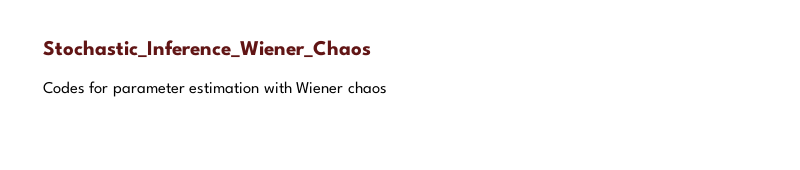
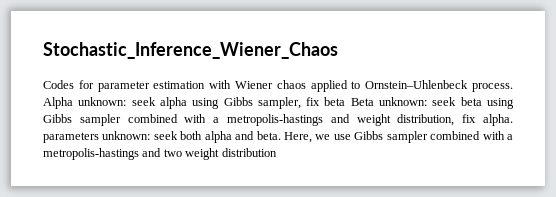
(387, 87) none -> [310,80,513,92] [43,97,515,109] [43,114,513,126] [43,131,513,143] [43,148,277,160] applied to Ornstein–Uhlenbeck process. Alpha unknown: seek alpha using Gibbs sampler, fix beta Beta unknown: seek beta using Gibbs sampler combined with a metropolis-hastings and weight distribution, fix alpha. parameters unknown: seek both alpha and beta. Here, we use Gibbs sampler combined with a metropolis-hastings and two weight distribution

